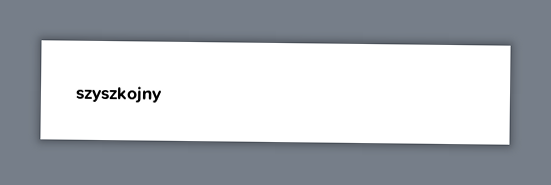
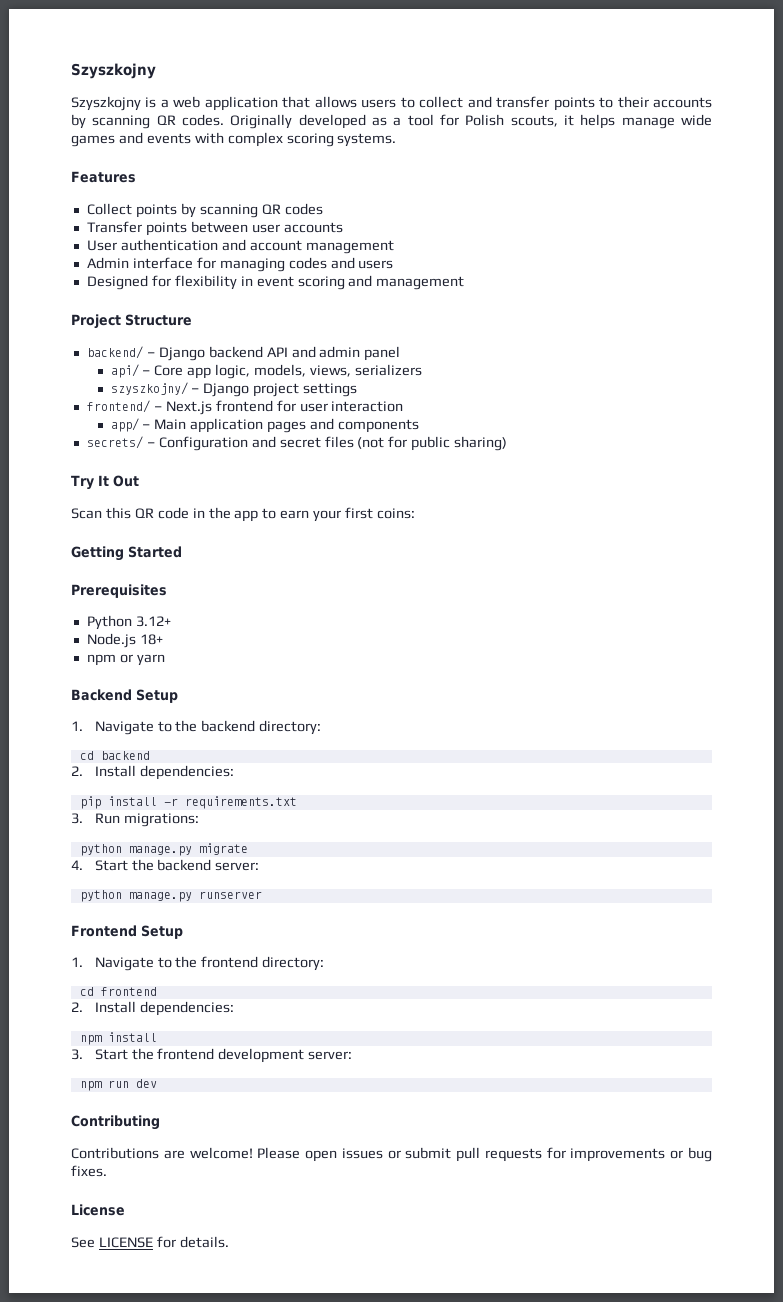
[75,85,163,104] szyszkojny -> [71,63,156,79] [71,96,712,111] [71,114,712,129] [71,132,397,147] [71,171,136,183] [86,203,323,218] [86,221,343,236] [86,239,394,254] [86,257,394,272] [86,275,465,290] [71,314,192,329] [86,346,401,361] [110,364,422,379] [110,382,358,397] [86,400,404,415] [110,418,420,433] [86,436,508,451] [71,475,139,490] [71,507,416,522] [71,546,182,561] [71,584,167,598] [86,615,171,630] [86,633,163,648] [86,654,165,666] [71,689,178,703] [71,720,322,735] [79,751,150,760] [71,765,234,780] [79,796,297,809] [71,813,199,827] [79,843,248,856] [71,859,260,871] [79,890,262,902] [71,925,183,939] [71,956,325,971] [79,987,157,996] [71,1001,234,1016] [79,1032,157,1045] [71,1048,353,1063] [79,1079,157,1091] [71,1115,160,1130] [71,1147,712,1162] [71,1165,107,1177] [71,1204,125,1216] [71,1236,229,1248] Szyszkojny // Szyszkojny is a web application that allows users to collect and transfer points to their accounts by scanning QR codes. Originally developed as a tool for Polish scouts, it helps manage wide games and events with complex scoring systems. // Features // Collect points by scanning QR codes // Transfer points between user accounts // User authentication and account management // Admin interface for managing codes and users // Designed for flexibility in event scoring and management // Project Structure // backend/ – Django backend API and admin panel // api/ – Core app logic, models, views, serializers // szyszkojny/ – Django project settings // frontend/ – Next.js frontend for user interaction // app/ – Main application pages and components // secrets/ – Configuration and secret files (not for public sharing) // Try It Out // Scan this QR code in the app to earn your first coins: // Getting Started // Prerequisites // Python 3.12+ // Node.js 18+ // npm or yarn // Backend Setup // 1. Navigate to the backend directory: // cd backend // 2. Install dependencies: // pip install -r requirements.txt // 3. Run migrations: // python manage.py migrate // 4. Start the backend server: // python manage.py runserver // Frontend Setup // 1. Navigate to the frontend directory: // cd frontend // 2. Install dependencies: // npm install // 3. Start the frontend development server: // npm run dev // Contributing // Contributions are welcome! Please open issues or submit pull requests for improvements or bug fixes. // License // See LICENSE for details.

